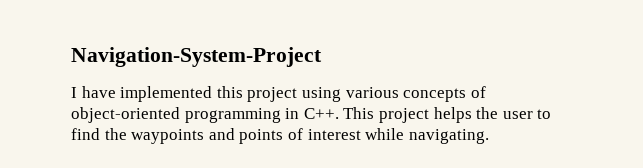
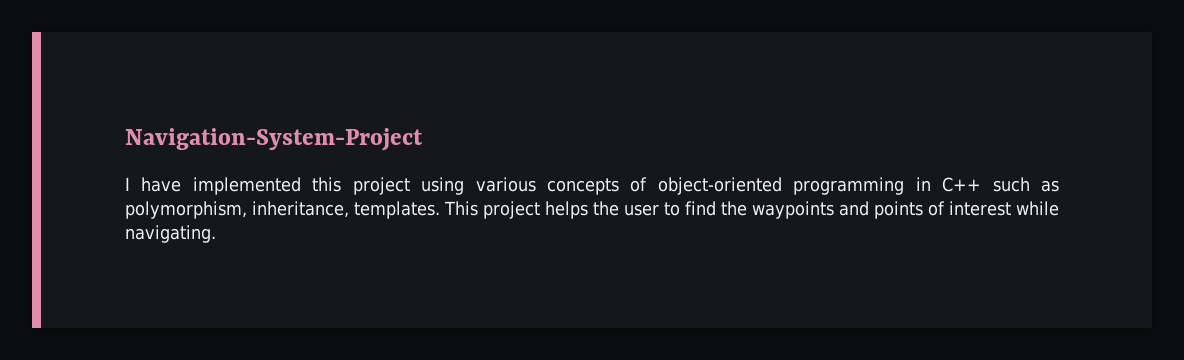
[303,108,339,119] C++. -> [942,177,1059,192] [125,201,440,219] C++ such as polymorphism, inheritance, templates.

